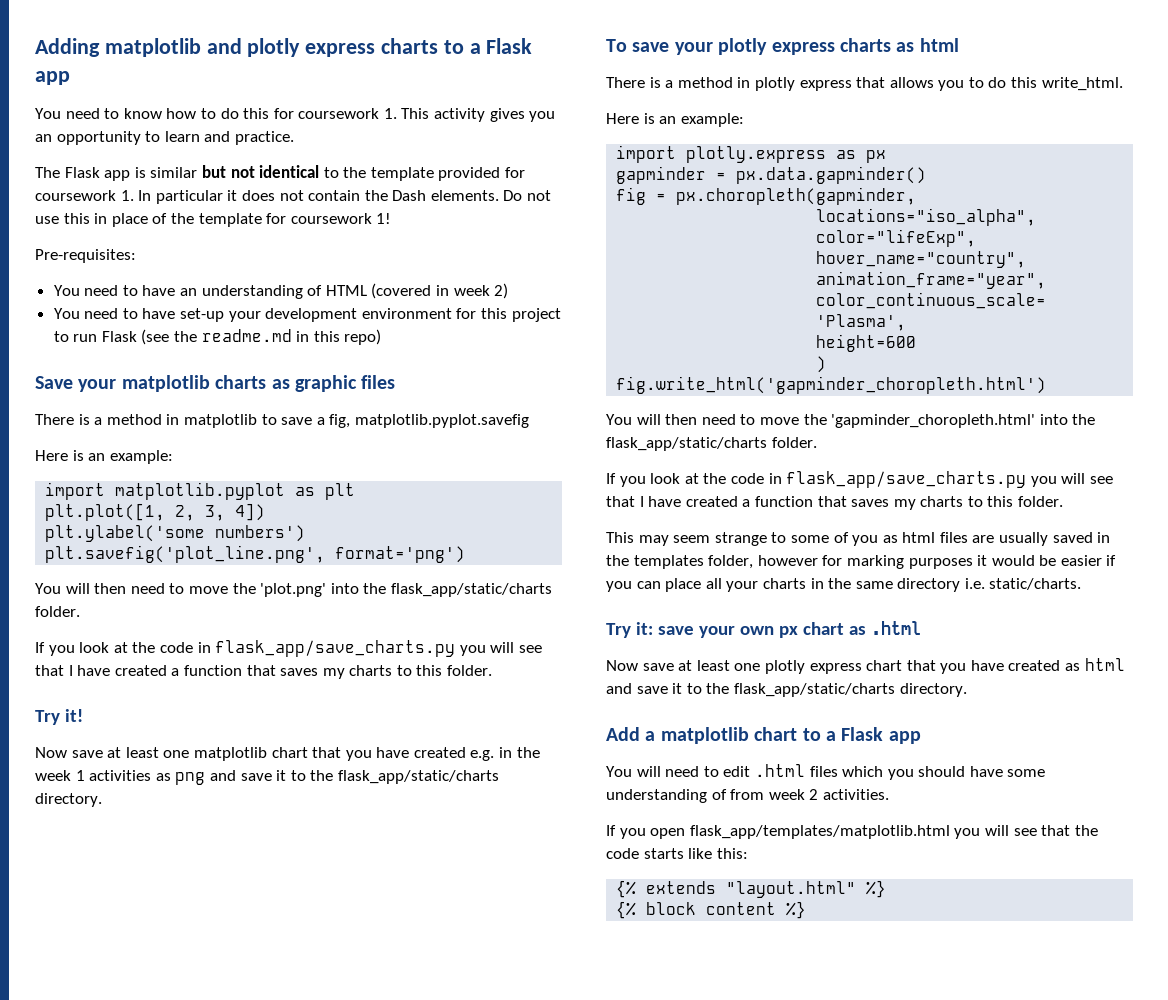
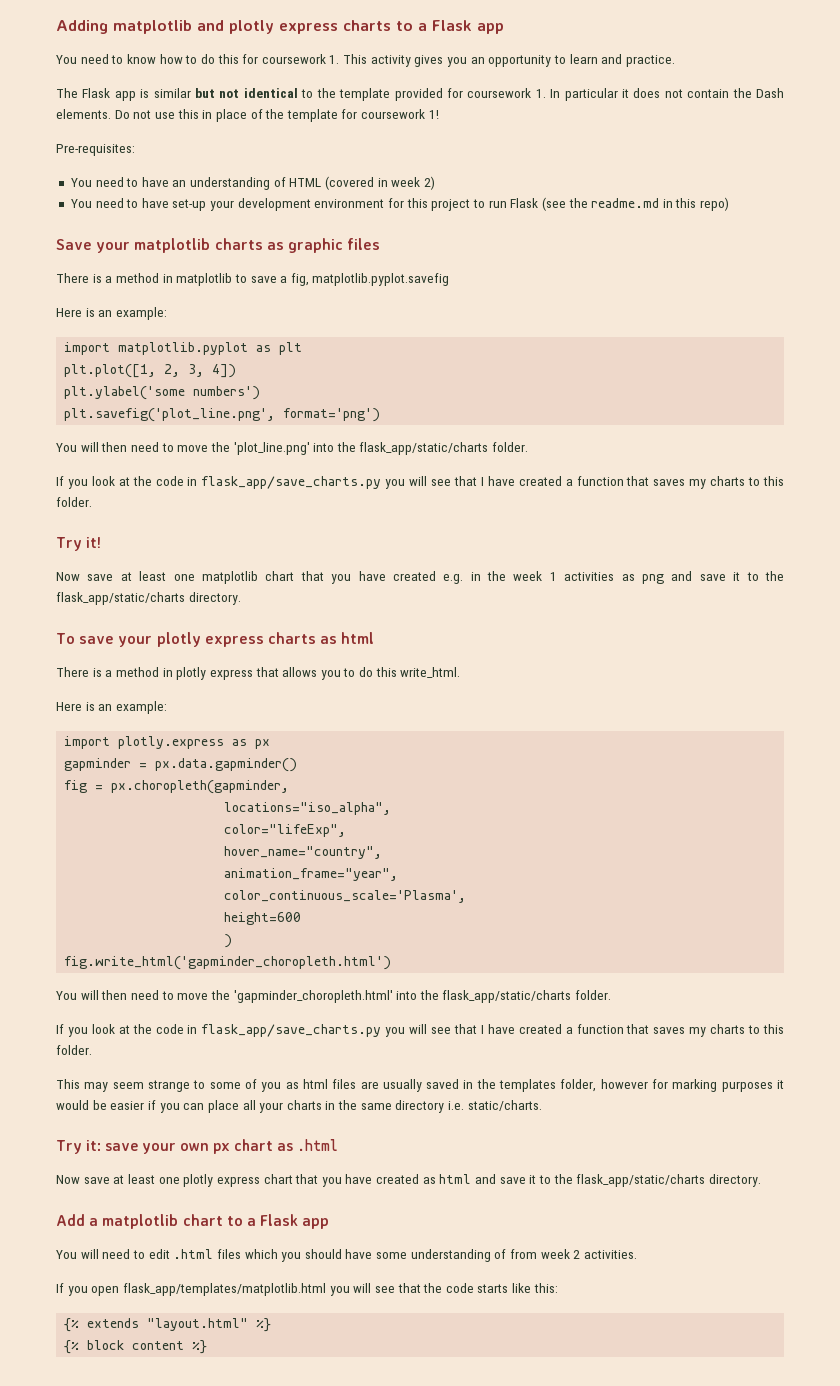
[260,583,327,597] 'plot.png' -> [233,442,310,455] 'plot_line.png'

